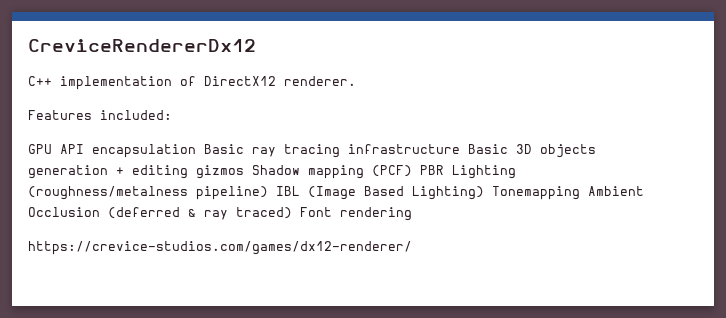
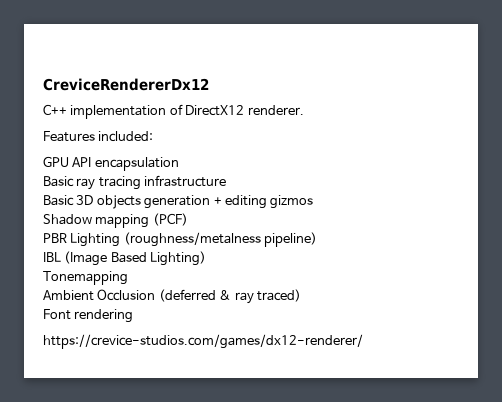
(196, 151) none -> (179, 164) //
(460, 149) none -> (227, 181) //
(244, 172) none -> (314, 202) //
(412, 171) none -> (188, 219) //
(268, 193) none -> (318, 239) //
(484, 193) none -> (207, 258) //
(580, 193) none -> (128, 278) //
(292, 213) none -> (301, 295) //

